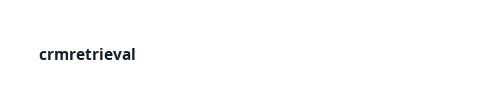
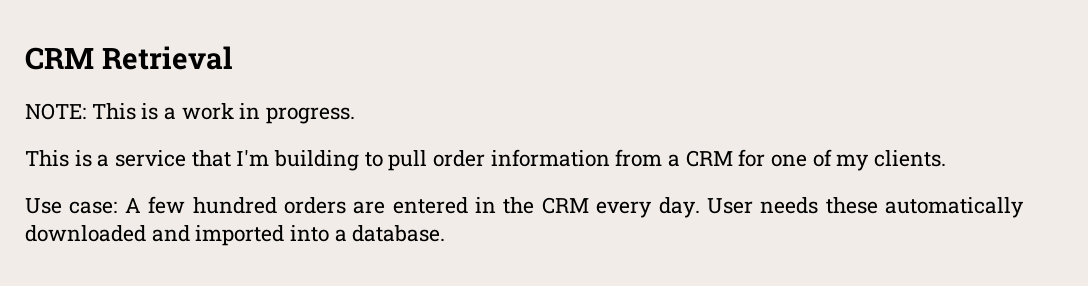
[39,48,136,60] crmretrieval -> [25,46,232,70] [25,103,356,124] [25,149,947,171] [25,196,1024,218] [25,225,446,246] CRM Retrieval // NOTE: This is a work in progress. // This is a service that I'm building to pull order information from a CRM for one of my clients. // Use case: A few hundred orders are entered in the CRM every day. User needs these automatically downloaded and imported into a database.

